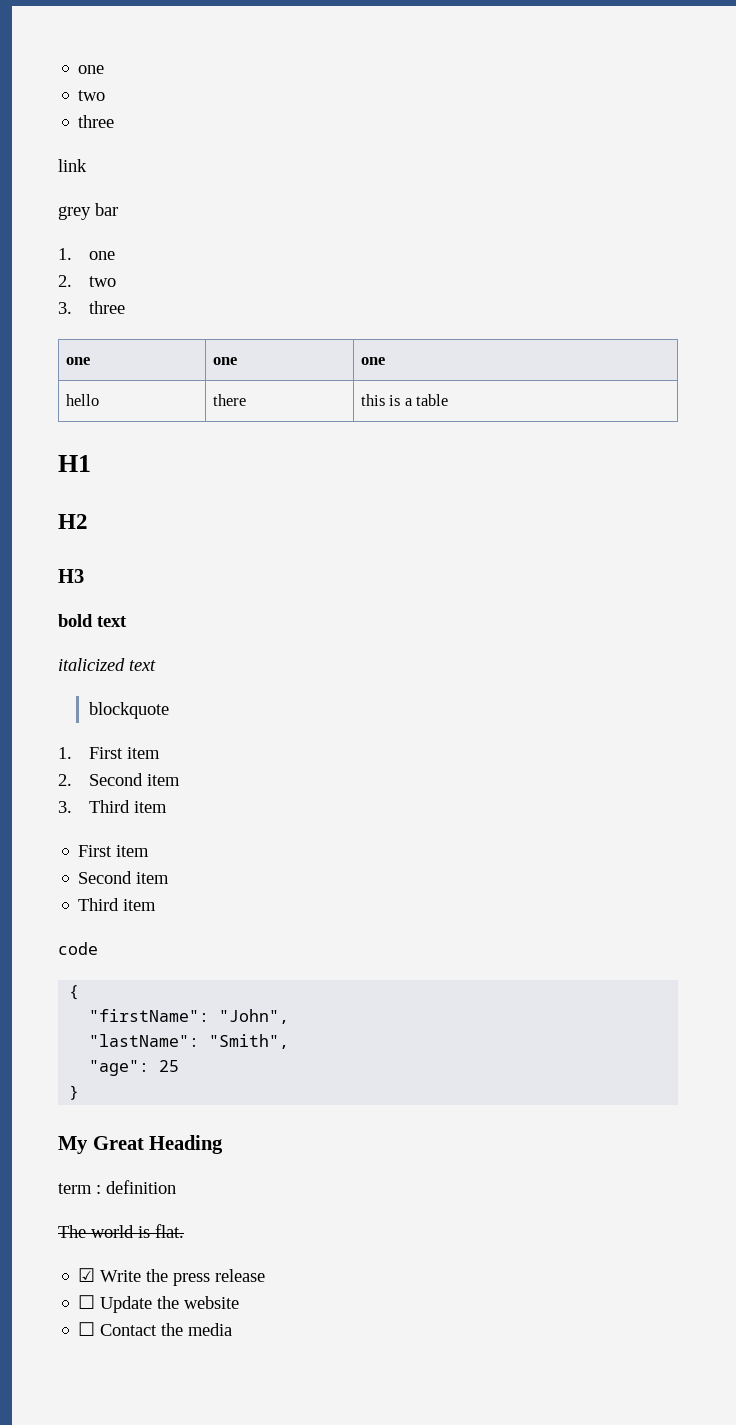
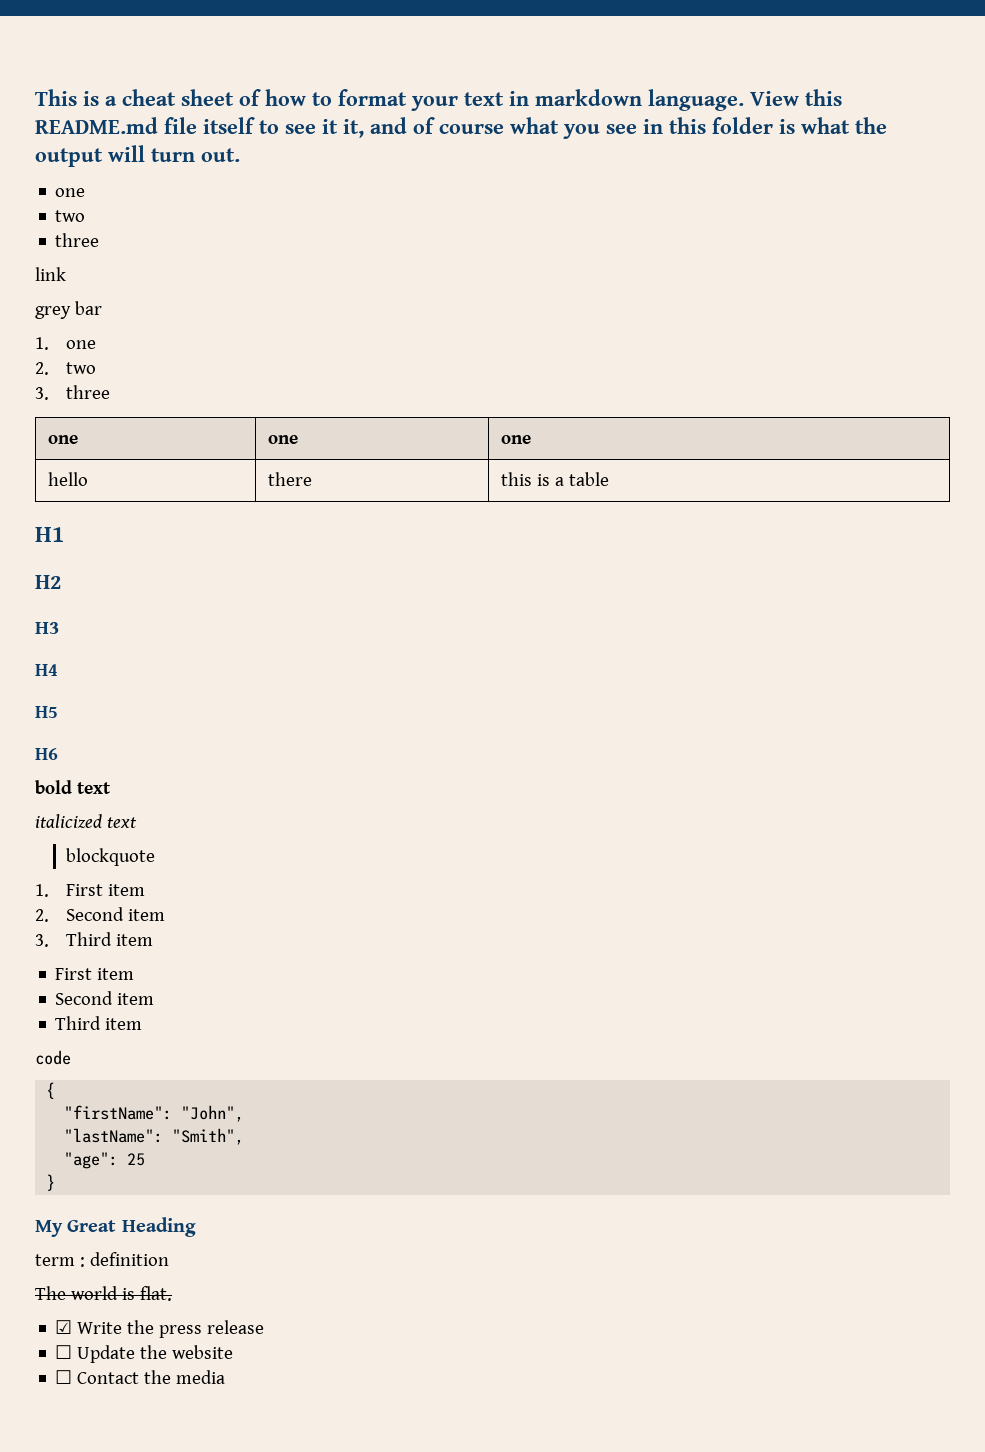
(78, 69) none -> [35,89,842,111] [35,117,887,139] [35,145,240,167] This is a cheat sheet of how to format your text in markdown language. View this README.md file itself to see it it, and of course what you see in this folder is what the output will turn out. //
(84, 576) none -> [35,664,58,676] [35,706,58,718] [35,748,58,760] // H4 // H5 // H6

